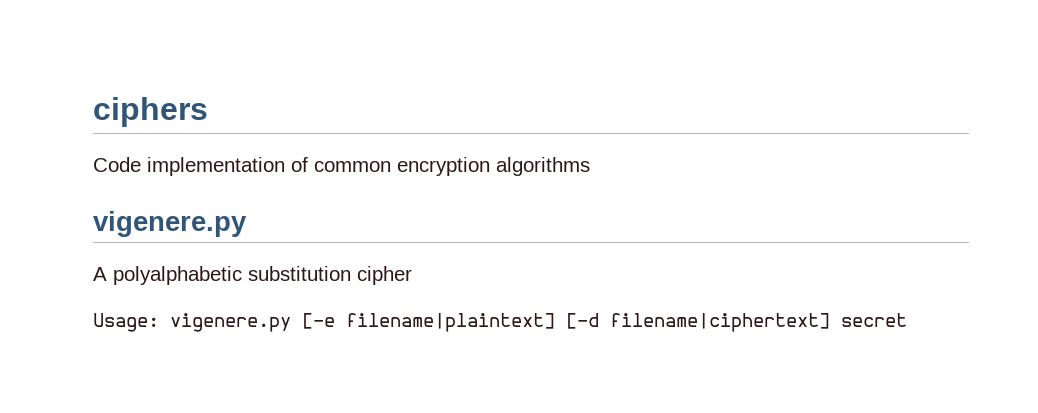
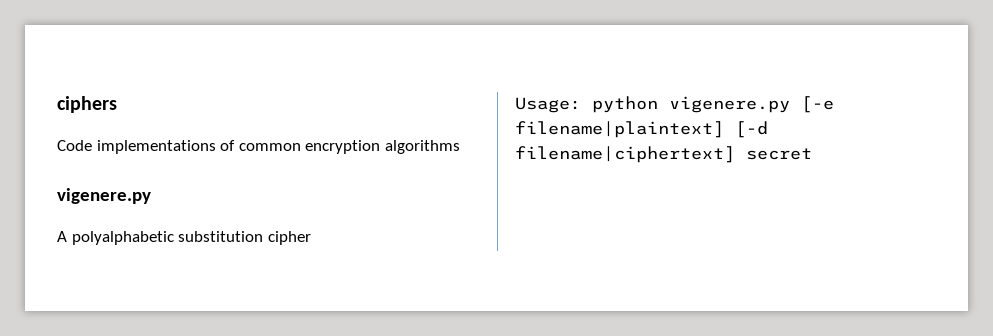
[147,157,285,176] implementation -> [96,140,216,154] implementations
(159, 322) none -> [592,96,658,113] python

